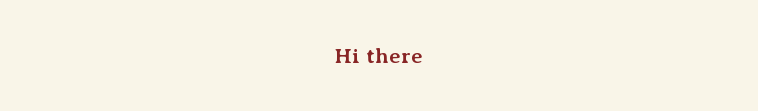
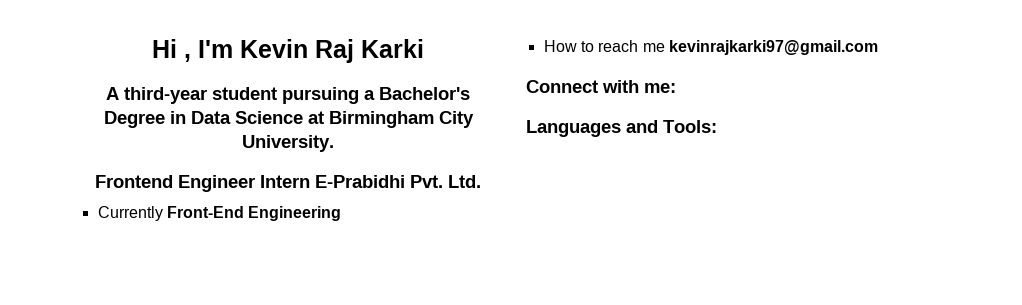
[365,48,423,63] there -> [184,39,424,63] [106,87,470,104] [103,111,474,128] [242,135,334,152] [95,175,481,192] [97,206,342,221] [543,40,878,55] [526,80,676,93] [526,120,717,137] , I'm Kevin Raj Karki // A third-year student pursuing a Bachelor's Degree in Data Science at Birmingham City University. // Frontend Engineer Intern E-Prabidhi Pvt. Ltd. // Currently Front-End Engineering // How to reach me kevinrajkarki97@gmail.com // Connect with me: // Languages and Tools:

